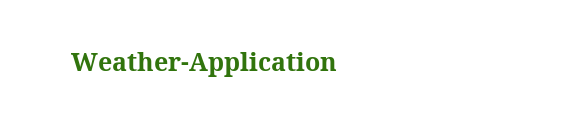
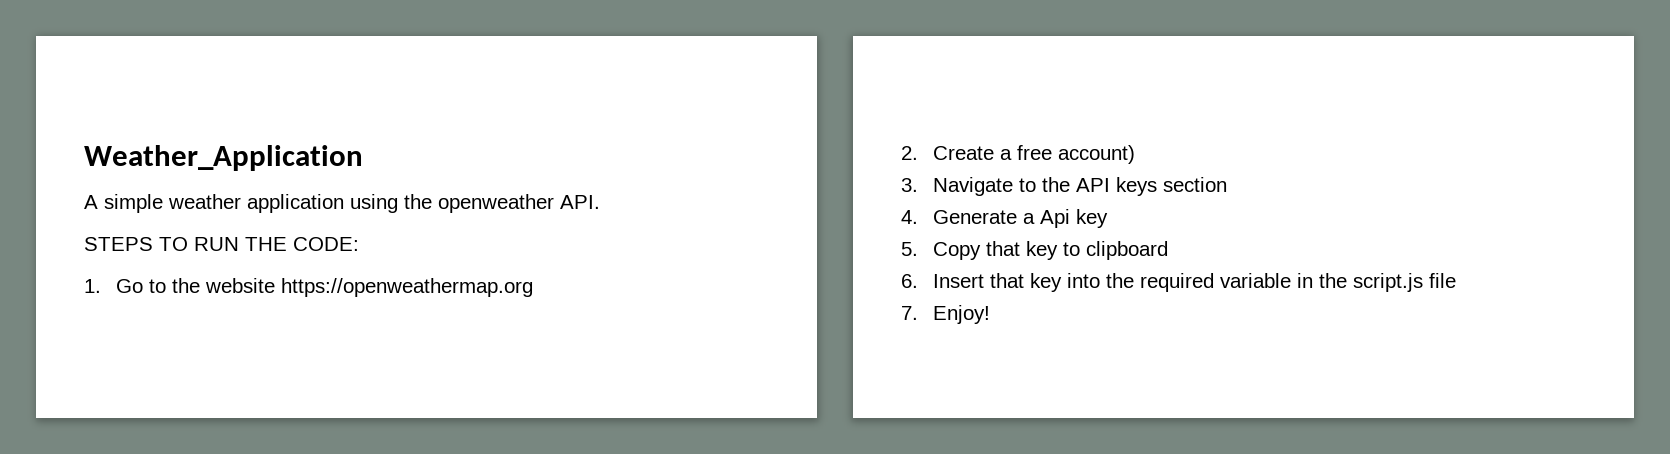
[71,52,337,77] Weather-Application -> [84,145,363,171] [84,194,600,213] [84,237,359,251] [84,278,533,297] [901,145,1135,164] [901,177,1227,196] [901,209,1108,228] [901,241,1168,260] [901,273,1456,292] [901,305,990,324] Weather_Application // A simple weather application using the openweather API. // STEPS TO RUN THE CODE: // 1. Go to the website https://openweathermap.org // 2. Create a free account) // 3. Navigate to the API keys section // 4. Generate a Api key // 5. Copy that key to clipboard // 6. Insert that key into the required variable in the script.js file // 7. Enjoy!

